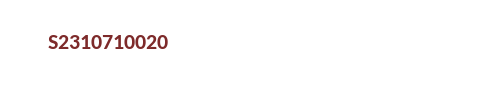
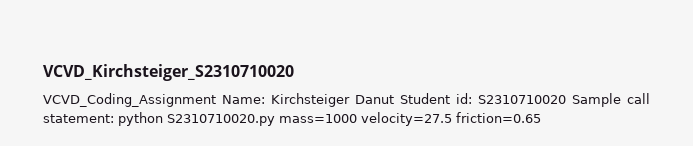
[48,35,168,49] S2310710020 -> [43,64,294,81] [43,93,650,107] [43,112,541,126] VCVD_Kirchsteiger_S2310710020 // VCVD_Coding_Assignment Name: Kirchsteiger Danut Student id: S2310710020 Sample call statement: python S2310710020.py mass=1000 velocity=27.5 friction=0.65

